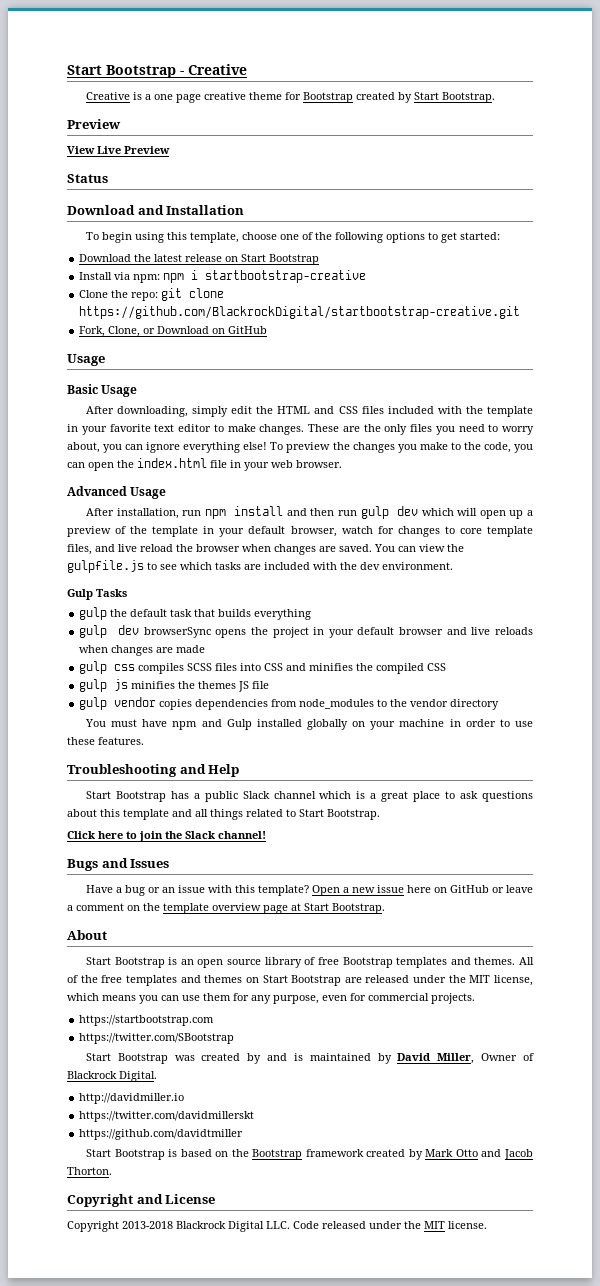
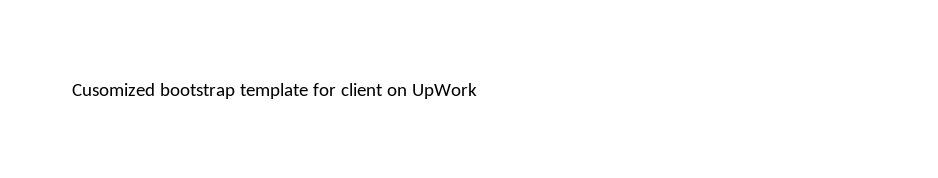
[67,64,247,78] [85,92,495,103] [67,119,121,129] [67,146,170,154] [67,174,108,183] [67,205,245,215] [85,232,500,243] [79,254,320,265] [79,270,367,283] [79,288,225,301] [79,306,521,319] [79,326,268,337] [67,354,105,366] [67,384,138,397] [85,406,534,417] [67,424,534,435] [67,442,533,453] [67,458,342,471] [67,486,167,499] [85,506,533,519] [67,526,533,537] [67,544,464,555] [67,560,453,573] [67,589,127,600] [79,607,312,620] [79,625,533,638] [79,645,206,656] [79,661,447,674] [79,679,270,692] [79,697,500,710] [84,719,534,730] [67,737,144,745] [67,764,240,777] [85,791,534,802] [67,809,380,820] [67,831,266,842] [67,858,170,871] [85,885,534,896] [67,903,385,914] [67,930,107,940] [85,957,534,968] [67,975,534,986] [67,993,475,1004] [79,1015,215,1026] [79,1033,235,1044] [85,1053,534,1064] [67,1071,157,1082] [79,1093,185,1104] [79,1111,255,1122] [79,1129,244,1140] [85,1149,534,1160] [67,1167,112,1175] [67,1194,216,1207] [67,1221,487,1232] Start Bootstrap - Creative // Creative is a one page creative theme for Bootstrap created by Start Bootstrap. // Preview // View Live Preview // Status // Download and Installation // To begin using this template, choose one of the following options to get started: // Download the latest release on Start Bootstrap // Install via npm: npm i startbootstrap-creative // Clone the repo: git clone https://github.com/BlackrockDigital/startbootstrap-creative.git // Fork, Clone, or Download on GitHub // Usage // Basic Usage // After downloading, simply edit the HTML and CSS files included with the template in your favorite text editor to make changes. These are the only files you need to worry about, you can ignore everything else! To preview the changes you make to the code, you can open the index.html file in your web browser. // Advanced Usage // After installation, run npm install and then run gulp dev which will open up a preview of the template in your default browser, watch for changes to core template files, and live reload the browser when changes are saved. You can view the gulpfile.js to see which tasks are included with the dev environment. // Gulp Tasks // gulp the default task that builds everything // gulp dev browserSync opens the project in your default browser and live reloads when changes are made // gulp css compiles SCSS files into CSS and minifies the compiled CSS // gulp js minifies the themes JS file // gulp vendor copies dependencies from node_modules to the vendor directory // You must have npm and Gulp installed globally on your machine in order to use these features. // Troubleshooting and Help // Start Bootstrap has a public Slack channel which is a great place to ask questions about this template and all things related to Start Bootstrap. // Click here to join the Slack channel! // Bugs and Issues // Have a bug or an issue with this template? Open a new issue here on GitHub or leave a comment on the template overview page at Start Bootstrap. // About // Start Bootstrap is an open source library of free Bootstrap templates and themes. All of the free templates and themes on Start Bootstrap are released under the MIT license, which means you can use them for any purpose, even for commercial projects. // https://startbootstrap.com // https://twitter.com/SBootstrap // Start Bootstrap was created by and is maintained by David Miller, Owner of Blackrock Digital. // http://davidmiller.io // https://twitter.com/davidmillerskt // https://github.com/davidtmiller // Start Bootstrap is based on the Bootstrap framework created by Mark Otto and Jacob Thorton. // Copyright and License // Copyright 2013-2018 Blackrock Digital LLC. Code released under the MIT license. -> [72,83,477,99] Cusomized bootstrap template for client on UpWork

